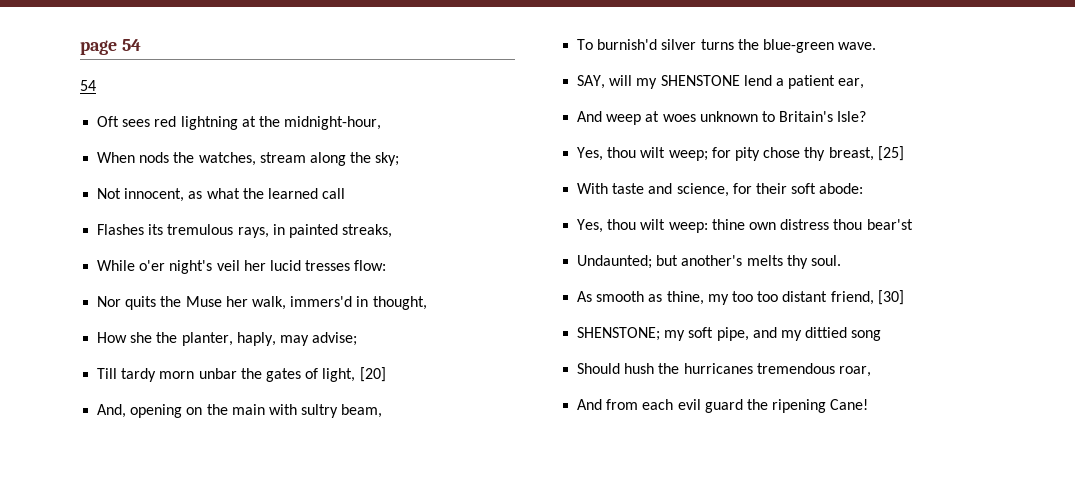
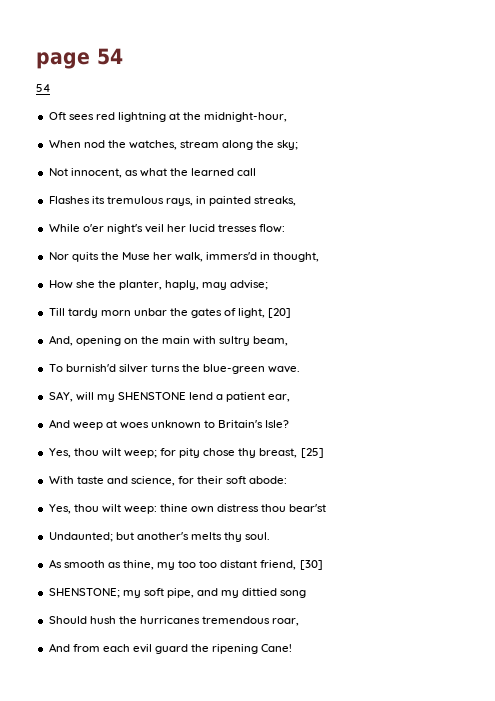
[139,152,170,163] nods -> [83,140,105,148] nod

